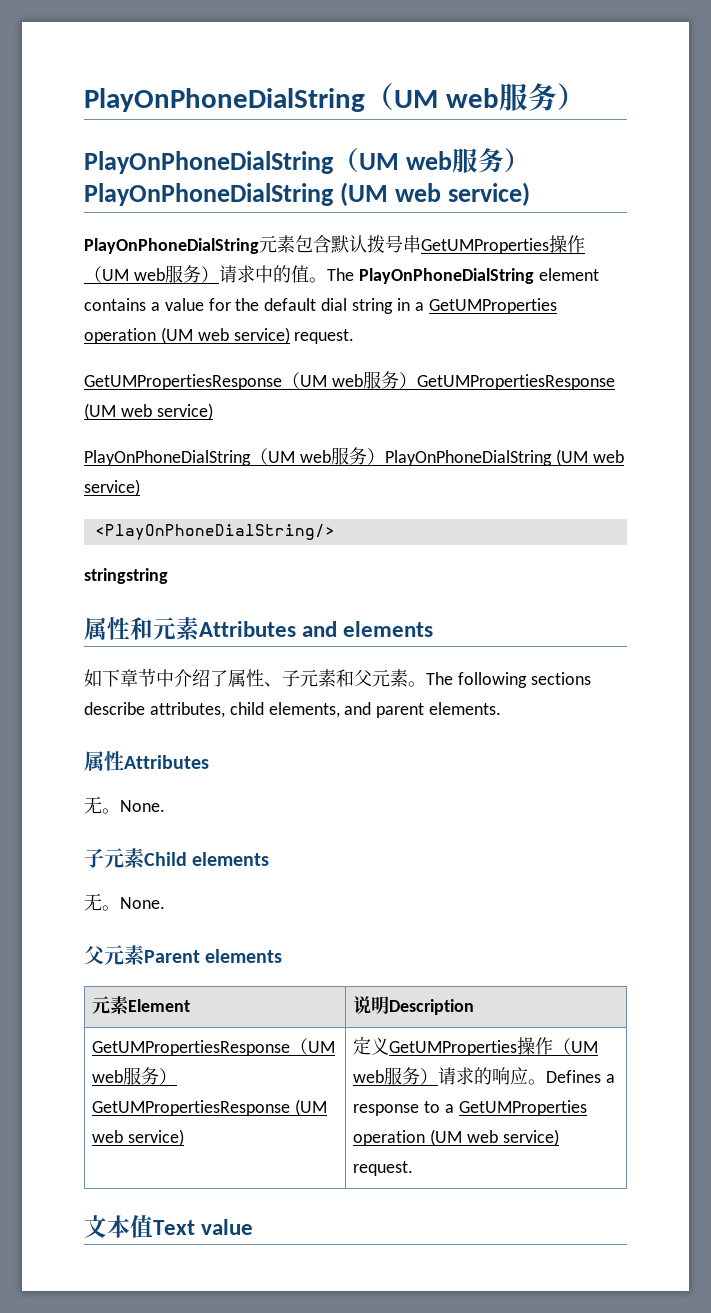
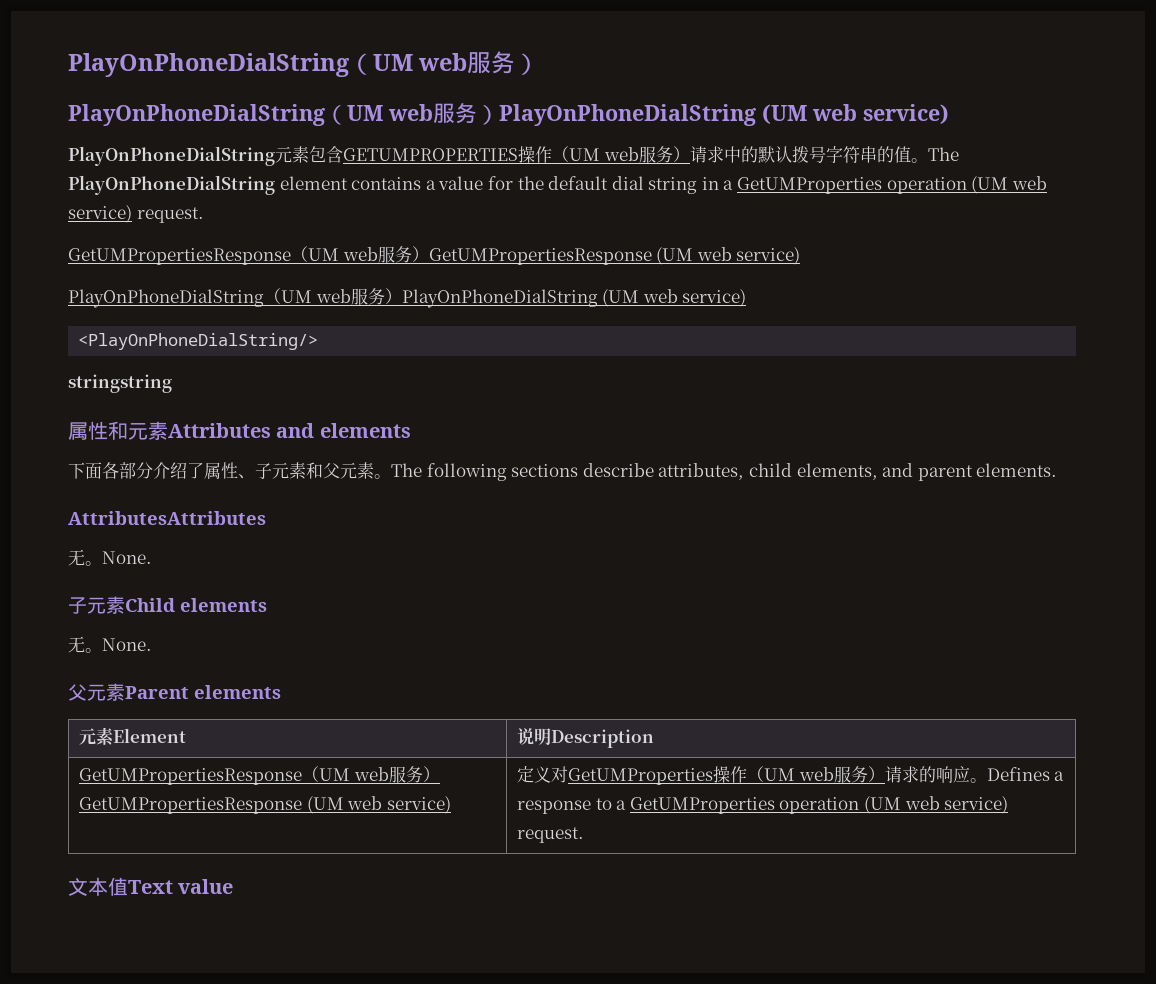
[331,235,549,254] 默认拨号串GetUMProperties -> [343,148,518,161] GETUMPROPERTIES
(291, 274) none -> [757,146,894,163] 默认拨号字符串的
[84,669,174,687] 如下章节中 -> [68,462,153,479] 下面各部分
[84,751,209,771] 属性Attributes -> [68,511,266,525] AttributesAttributes
(390, 1046) none -> [551,766,569,783] 对

